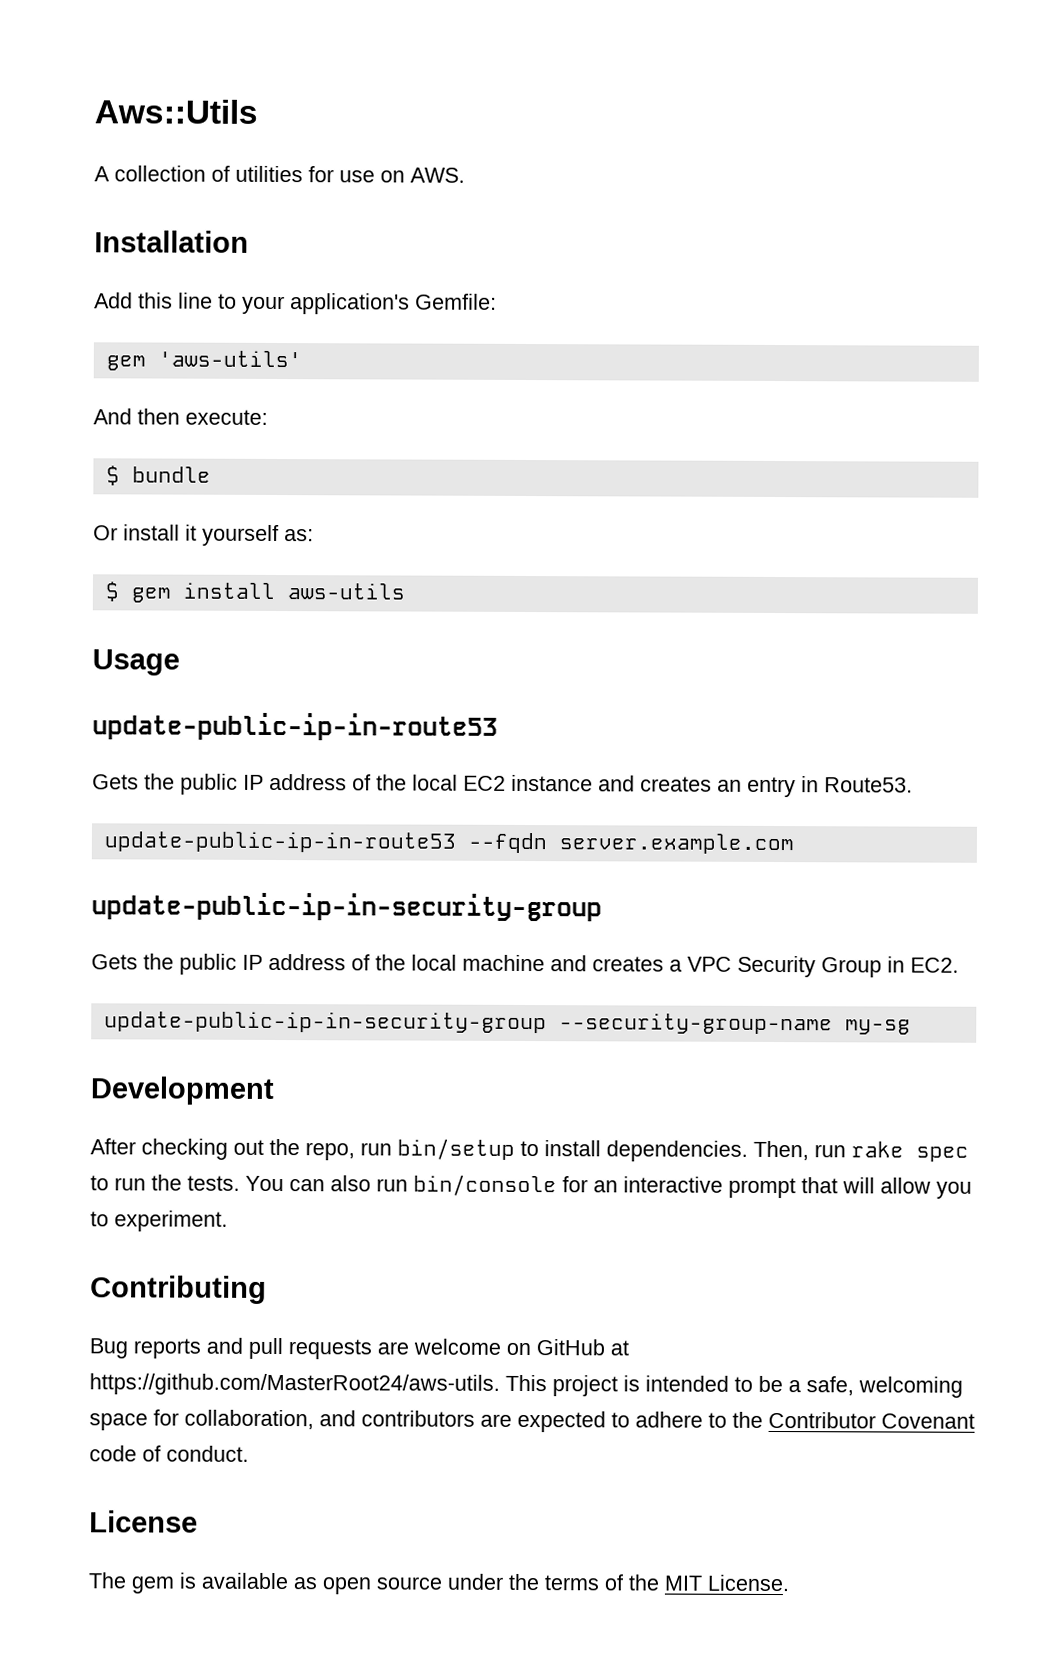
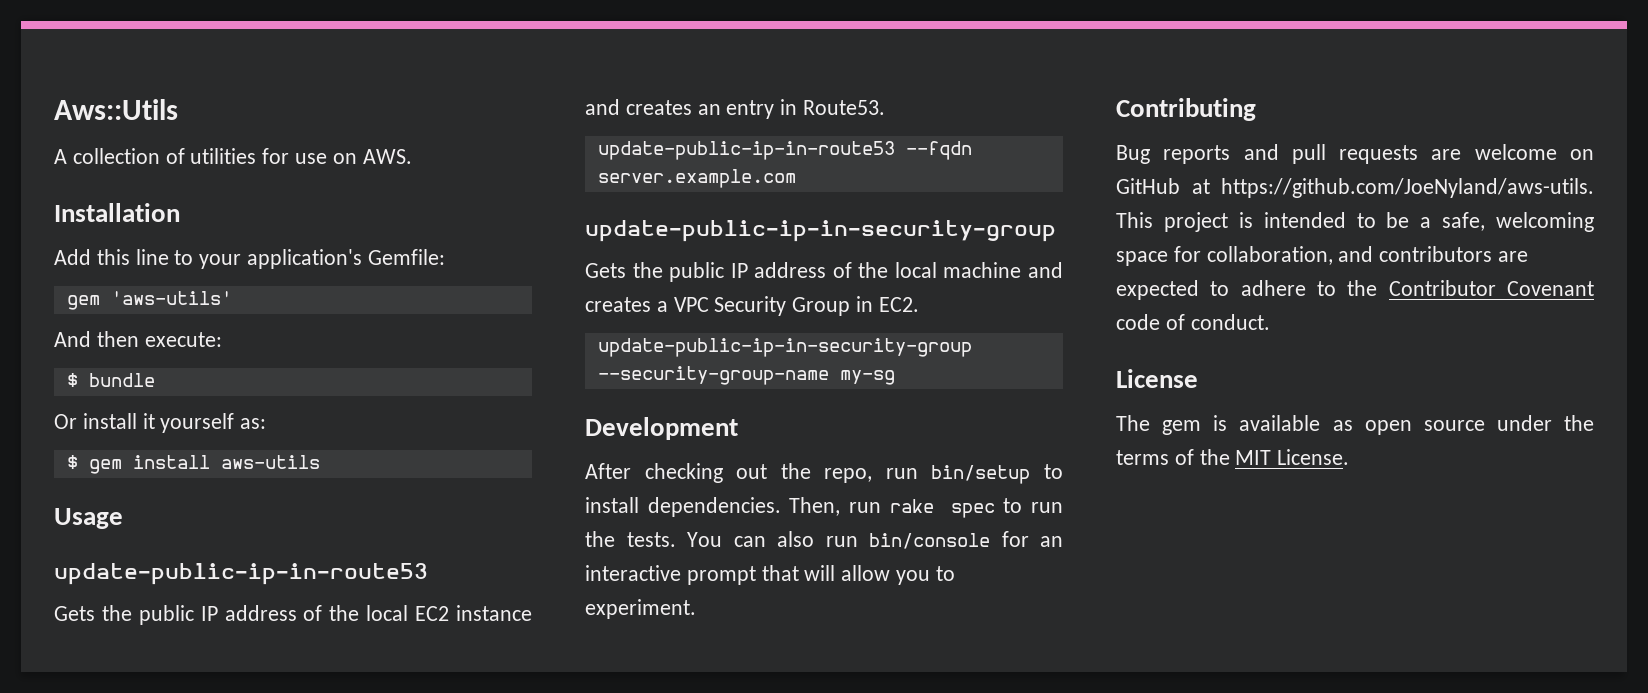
[89,1373,500,1396] https://github.com/MasterRoot24/aws-utils. -> [1221,178,1594,198] https://github.com/JoeNyland/aws-utils.

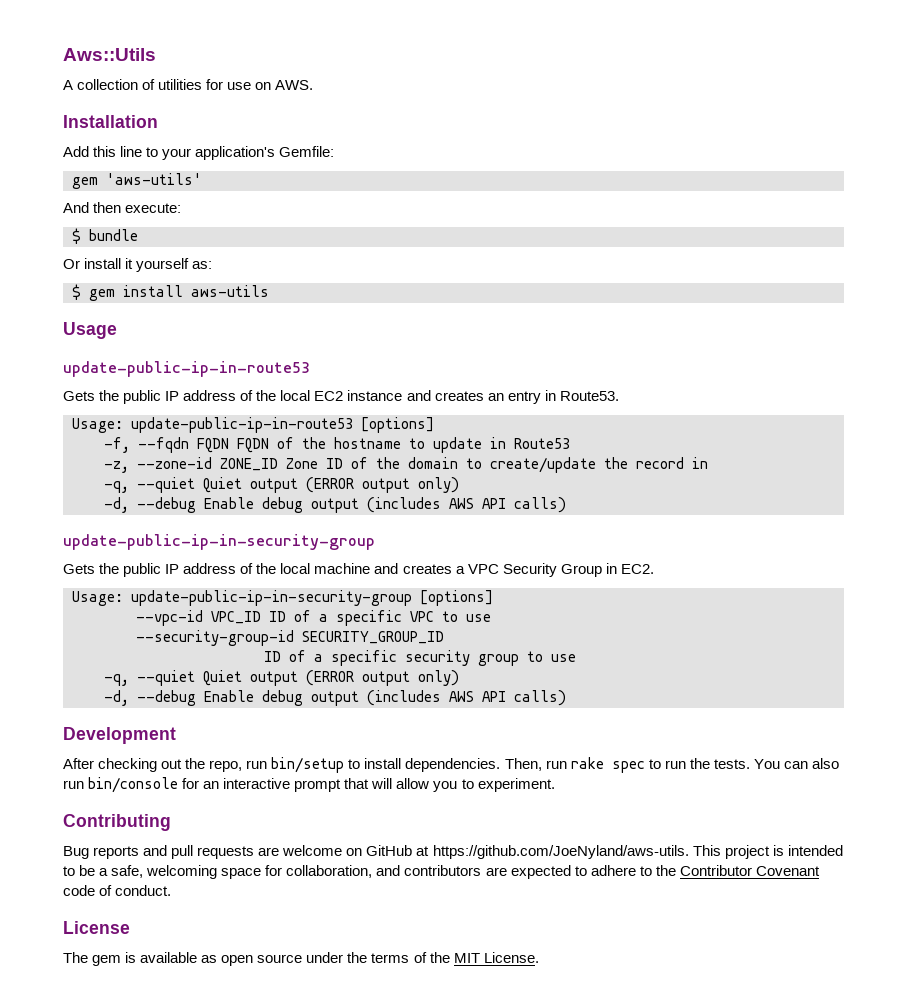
[597,141,972,160] [597,169,796,188] update-public-ip-in-route53 --fqdn server.example.com -> [72,417,434,433] [104,437,570,453] [104,457,708,473] [104,477,459,493] [104,497,566,513] Usage: update-public-ip-in-route53 [options] // -f, --fqdn FQDN FQDN of the hostname to update in Route53 // -z, --zone-id ZONE_ID Zone ID of the domain to create/update the record in // -q, --quiet Quiet output (ERROR output only) // -d, --debug Enable debug output (includes AWS API calls)
[597,338,972,357] [597,366,895,385] update-public-ip-in-security-group --security-group-name my-sg -> [72,590,493,606] [136,610,491,626] [136,630,444,646] [264,650,576,666] [104,670,459,686] [104,690,566,706] Usage: update-public-ip-in-security-group [options] // --vpc-id VPC_ID ID of a specific VPC to use // --security-group-id SECURITY_GROUP_ID // ID of a specific security group to use // -q, --quiet Quiet output (ERROR output only) // -d, --debug Enable debug output (includes AWS API calls)

